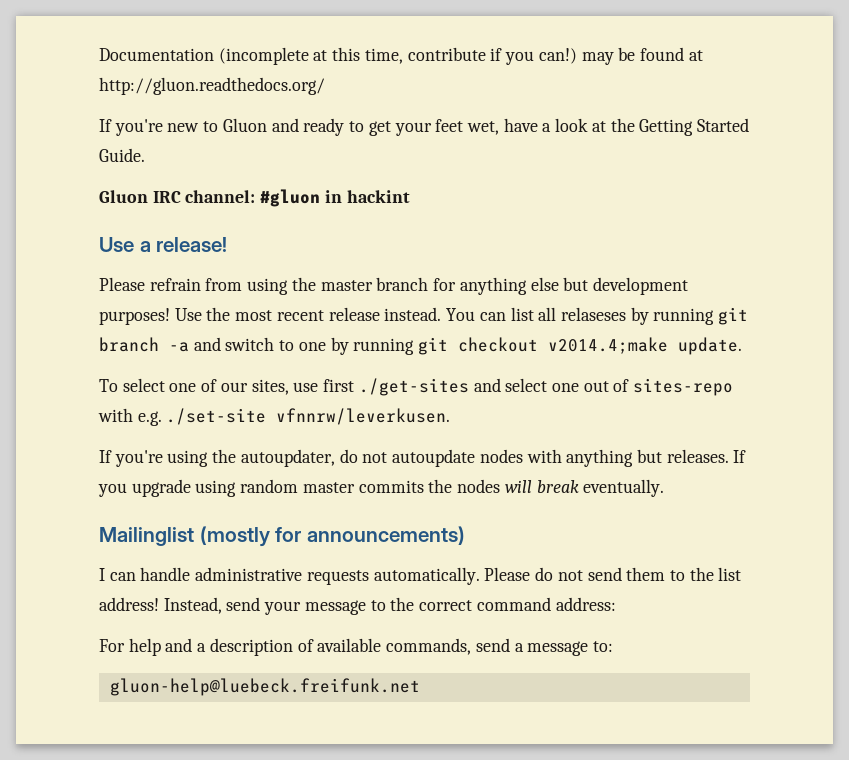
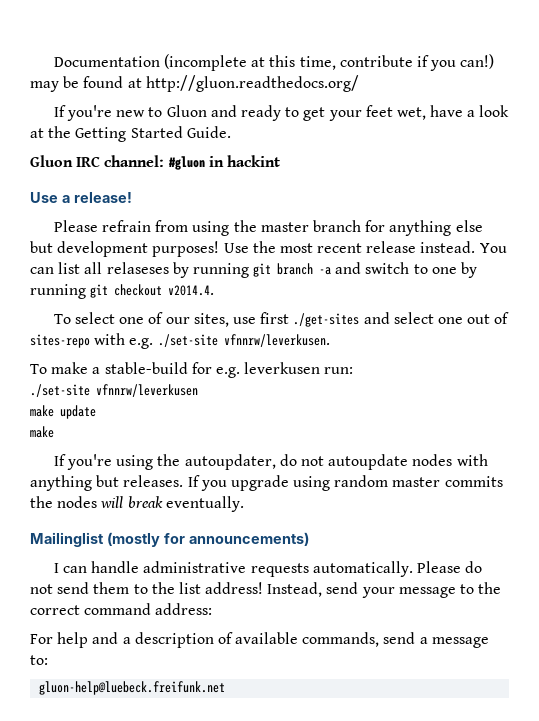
[548,337,743,355] v2014.4;make update. -> [168,285,215,296] v2014.4.
(451, 416) none -> [30,362,354,378] [30,384,198,397] [30,405,96,419] [30,426,54,438] // To make a stable-build for e.g. leverkusen run: // ./set-site vfnnrw/leverkusen // make update // make

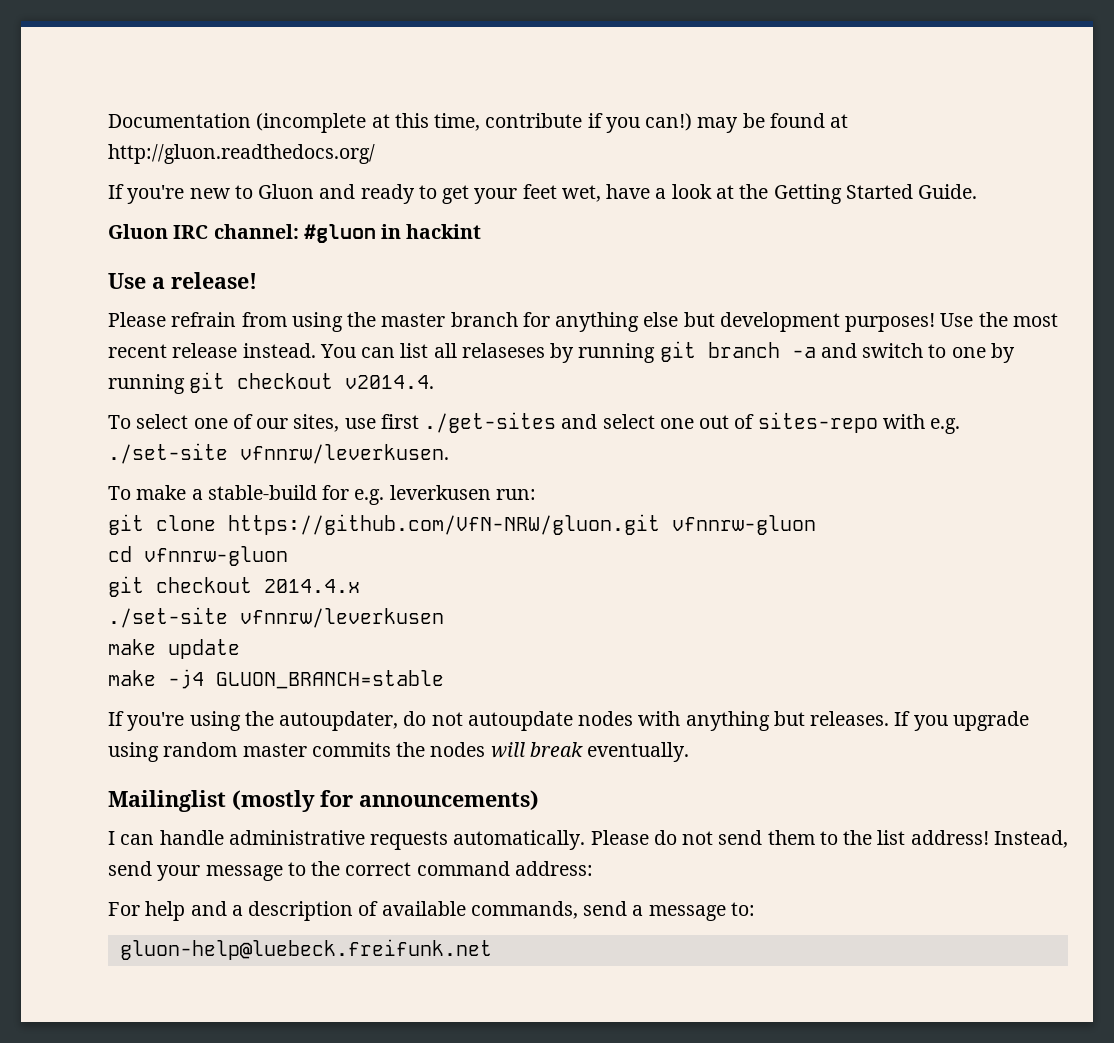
(354, 370) none -> [108,514,816,535] [108,546,288,566] [108,576,360,597] // git clone https://github.com/VfN-NRW/gluon.git vfnnrw-gluon // cd vfnnrw-gluon // git checkout 2014.4.x
(54, 432) none -> [168,669,444,689] -j4 GLUON_BRANCH=stable

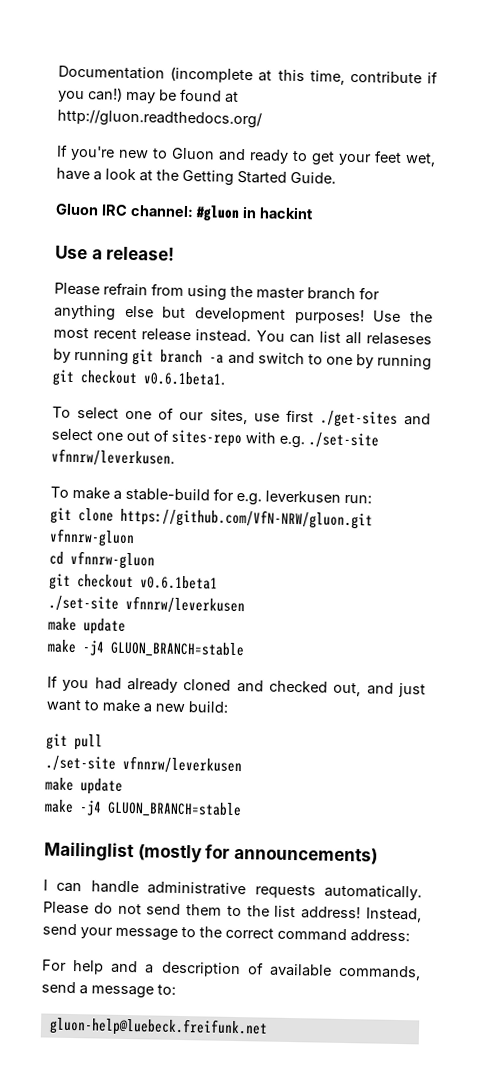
[345,375,435,389] v2014.4. -> [143,371,226,386] v0.6.1beta1.
[264,579,360,593] 2014.4.x -> [140,575,218,590] v0.6.1beta1
[127,711,1029,731] [108,742,690,762] you're using the autoupdater, do not autoupdate nodes with anything but releases. If you upgrade using random master commits the nodes will break eventually. -> [62,677,426,698] [46,699,229,713] [46,733,103,751] [45,755,242,775] [45,777,123,795] [44,799,242,819] you had already cloned and checked out, and just want to make a new build: // git pull // ./set-site vfnnrw/leverkusen // make update // make -j4 GLUON_BRANCH=stable

